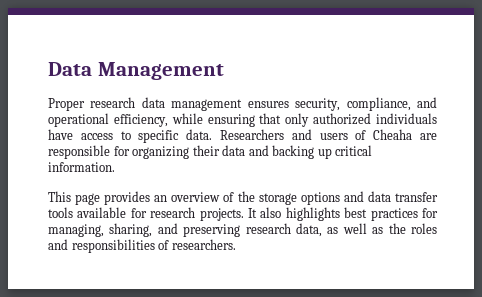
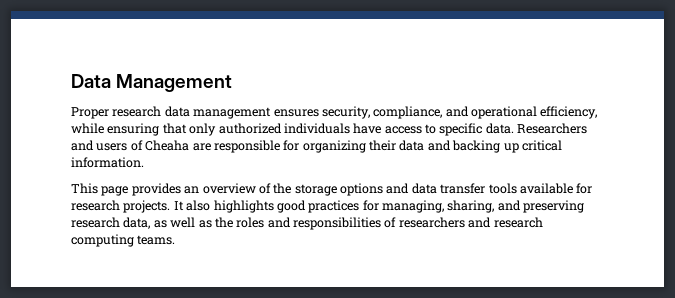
[344,207,368,218] best -> [276,200,306,213] good
[171,239,236,250] researchers. -> [398,217,543,228] [71,234,176,247] researchers and research computing teams.

